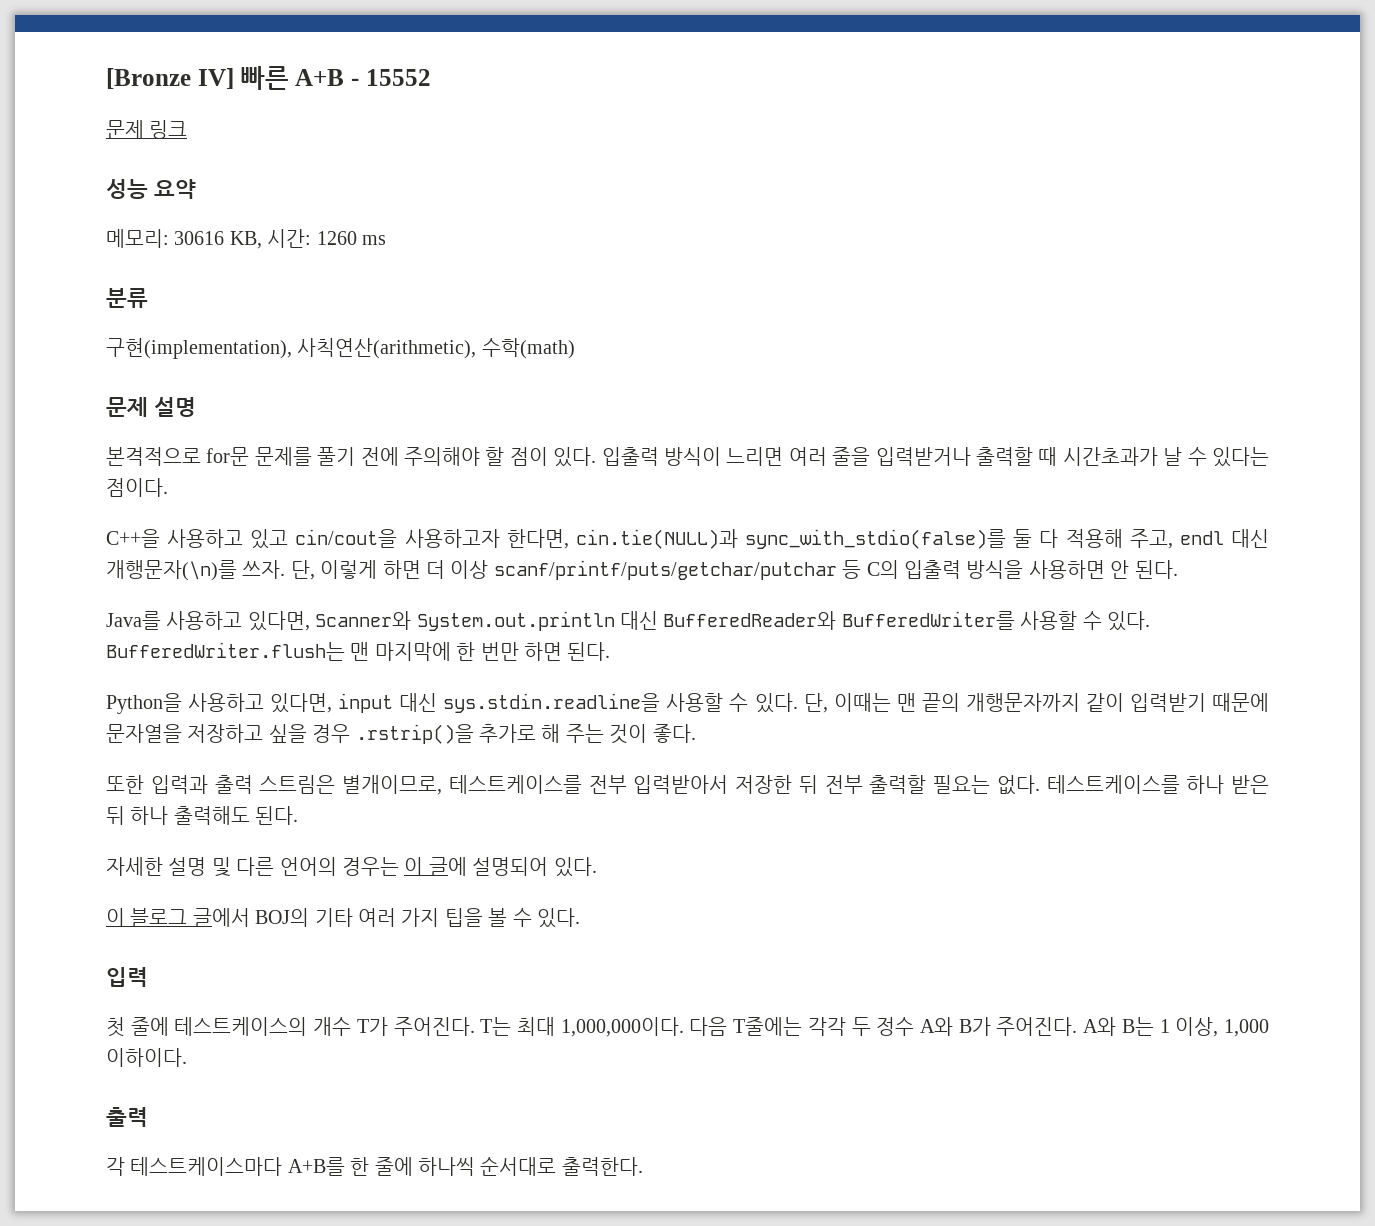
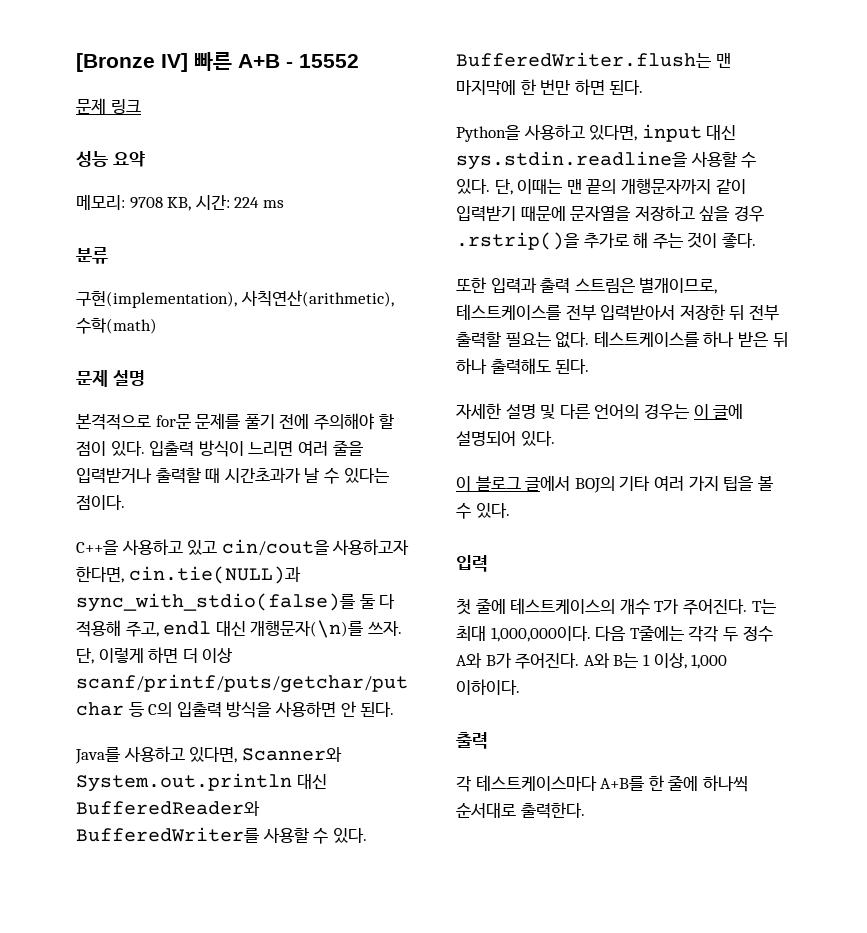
[174,231,225,245] 30616 -> [129,197,163,209] 9708
[316,231,357,245] 1260 -> [234,197,260,208] 224

